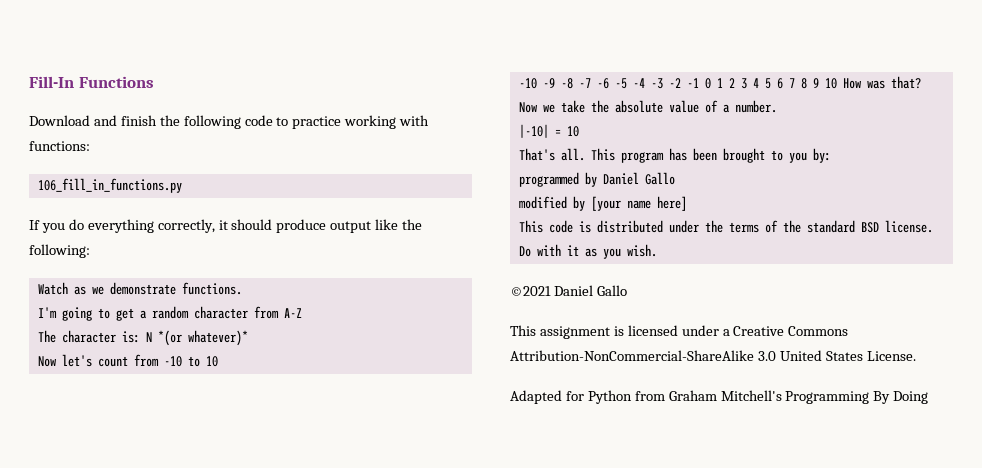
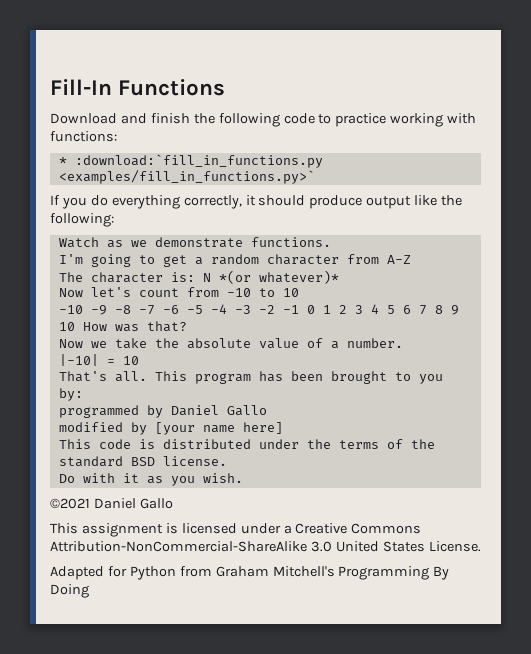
[37,178,182,193] 106_fill_in_functions.py -> [58,154,323,168] [58,170,315,184] * :download:`fill_in_functions.py <examples/fill_in_functions.py>`

